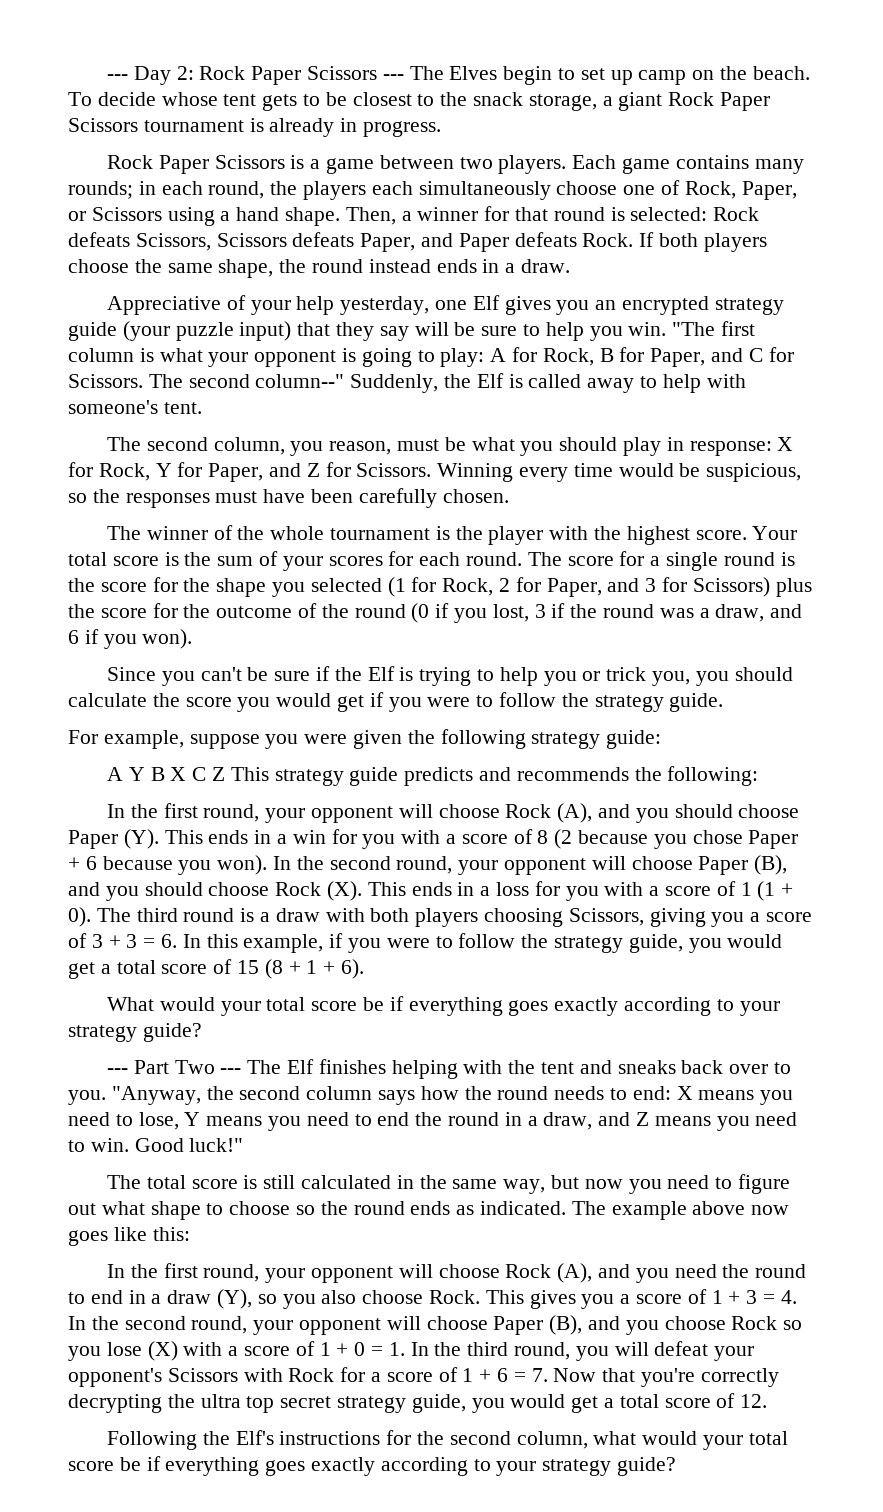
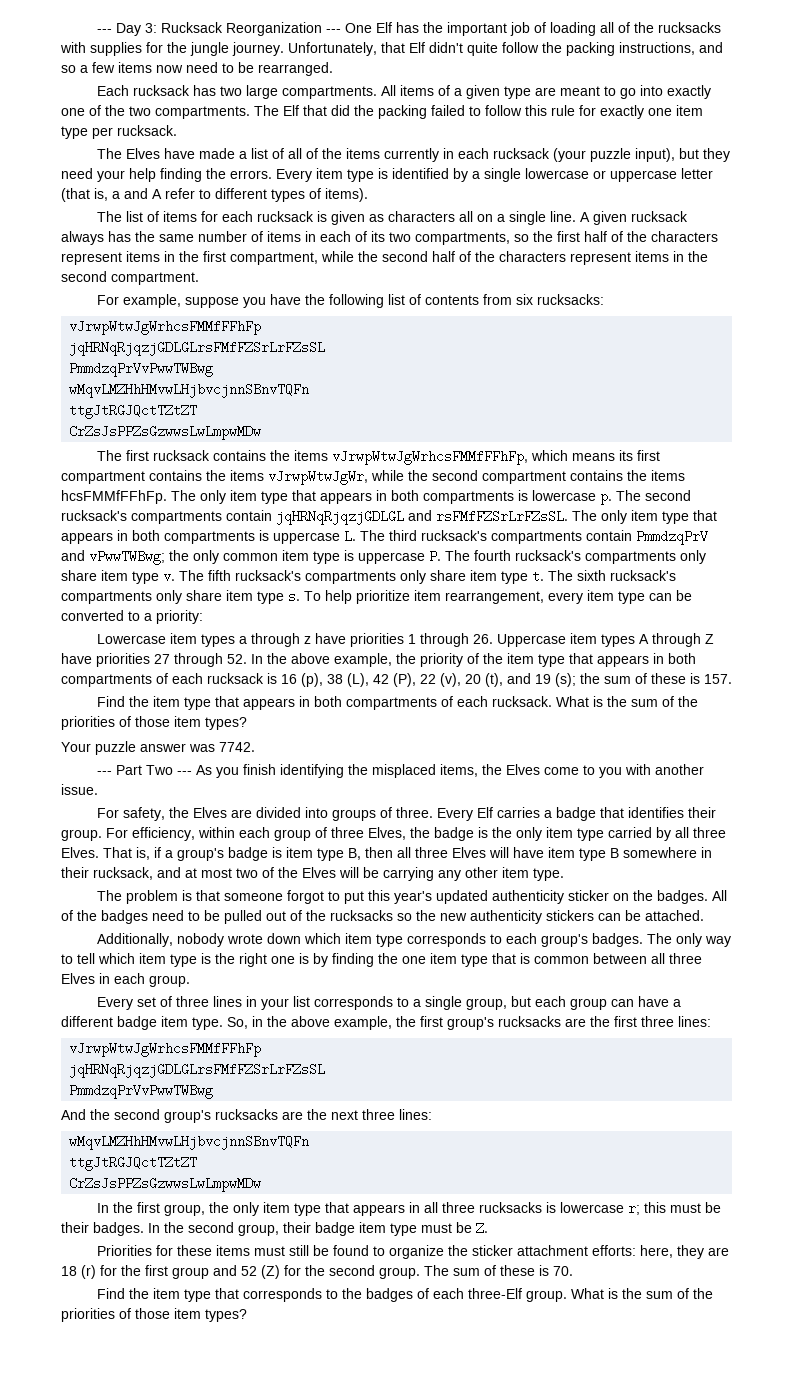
[176,66,810,85] [68,92,771,111] [68,118,442,137] [106,155,804,174] [68,180,797,200] [68,206,760,226] [68,232,767,252] [68,259,571,278] [106,295,784,315] [68,321,756,341] [68,347,794,367] [68,373,746,393] [68,400,202,414] [106,437,794,456] [68,462,802,482] [68,488,509,508] [106,525,798,545] [68,551,795,571] [68,577,812,597] [68,603,803,623] [68,629,193,649] [106,666,793,686] [68,692,724,712] [68,729,662,749] [106,766,759,786] [106,803,800,823] [68,829,799,849] [68,855,788,875] [68,881,794,901] [68,907,813,927] [68,933,783,953] [68,959,365,979] [106,996,780,1016] [68,1023,202,1042] [106,1059,791,1079] [68,1086,794,1105] [68,1112,798,1131] [68,1138,244,1152] [106,1174,790,1194] [68,1201,790,1220] [68,1227,190,1246] [106,1263,807,1283] [68,1289,797,1309] [68,1315,803,1335] [68,1341,755,1361] [68,1367,779,1387] [68,1393,768,1413] [106,1430,788,1450] [68,1456,677,1476] 2: Rock Paper Scissors --- The Elves begin to set up camp on the beach. To decide whose tent gets to be closest to the snack storage, a giant Rock Paper Scissors tournament is already in progress. // Rock Paper Scissors is a game between two players. Each game contains many rounds; in each round, the players each simultaneously choose one of Rock, Paper, or Scissors using a hand shape. Then, a winner for that round is selected: Rock defeats Scissors, Scissors defeats Paper, and Paper defeats Rock. If both players choose the same shape, the round instead ends in a draw. // Appreciative of your help yesterday, one Elf gives you an encrypted strategy guide (your puzzle input) that they say will be sure to help you win. "The first column is what your opponent is going to play: A for Rock, B for Paper, and C for Scissors. The second column--" Suddenly, the Elf is called away to help with someone's tent. // The second column, you reason, must be what you should play in response: X for Rock, Y for Paper, and Z for Scissors. Winning every time would be suspicious, so the responses must have been carefully chosen. // The winner of the whole tournament is the player with the highest score. Your total score is the sum of your scores for each round. The score for a single round is the score for the shape you selected (1 for Rock, 2 for Paper, and 3 for Scissors) plus the score for the outcome of the round (0 if you lost, 3 if the round was a draw, and 6 if you won). // Since you can't be sure if the Elf is trying to help you or trick you, you should calculate the score you would get if you were to follow the strategy guide. // For example, suppose you were given the following strategy guide: // A Y B X C Z This strategy guide predicts and recommends the following: // In the first round, your opponent will choose Rock (A), and you should choose Paper (Y). This ends in a win for you with a score of 8 (2 because you chose Paper + 6 because you won). In the second round, your opponent will choose Paper (B), and you should choose Rock (X). This ends in a loss for you with a score of 1 (1 + 0). The third round is a draw with both players choosing Scissors, giving you a score of 3 + 3 = 6. In this example, if you were to follow the strategy guide, you would get a total score of 15 (8 + 1 + 6). // What would your total score be if everything goes exactly according to your strategy guide? // --- Part Two --- The Elf finishes helping with the tent and sneaks back over to you. "Anyway, the second column says how the round needs to end: X means you need to lose, Y means you need to end the round in a draw, and Z means you need to win. Good luck!" // The total score is still calculated in the same way, but now you need to figure out what shape to choose so the round ends as indicated. The example above now goes like this: // In the first round, your opponent will choose Rock (A), and you need the round to end in a draw (Y), so you also choose Rock. This gives you a score of 1 + 3 = 4. In the second round, your opponent will choose Paper (B), and you choose Rock so you lose (X) with a score of 1 + 0 = 1. In the third round, you will defeat your opponent's Scissors with Rock for a score of 1 + 6 = 7. Now that you're correctly decrypting the ultra top secret strategy guide, you would get a total score of 12. // Following the Elf's instructions for the second column, what would your total score be if everything goes exactly according to your strategy guide? -> [144,22,721,36] [60,42,723,56] [61,62,333,76] [96,85,711,99] [61,105,703,119] [61,125,177,139] [96,148,730,162] [61,168,713,182] [61,188,368,202] [96,211,688,225] [61,231,718,245] [61,251,708,265] [61,271,199,285] [96,294,604,308] [69,320,262,335] [69,341,326,356] [69,362,214,377] [69,383,310,398] [69,404,198,419] [69,425,262,440] [96,450,660,465] [61,470,685,485] [61,490,691,505] [61,510,717,525] [61,530,708,545] [61,550,706,565] [61,570,676,584] [61,590,692,604] [61,610,203,624] [96,633,714,647] [61,653,696,667] [61,673,732,687] [96,696,698,710] [61,716,247,730] [61,741,255,755] [96,764,704,778] [61,784,98,795] [96,807,716,821] [61,827,726,841] [61,847,712,861] [61,867,564,881] [96,890,727,904] [61,910,704,924] [96,933,731,947] [61,953,702,967] [61,973,190,987] [96,996,681,1010] [61,1016,711,1030] [69,1042,262,1057] [69,1063,326,1078] [69,1084,214,1099] [61,1109,432,1123] [69,1135,310,1150] [69,1156,198,1171] [69,1177,262,1192] [96,1202,721,1216] [61,1222,488,1236] [96,1245,729,1259] [61,1265,573,1279] [96,1288,713,1302] [61,1308,247,1322] 3: Rucksack Reorganization --- One Elf has the important job of loading all of the rucksacks with supplies for the jungle journey. Unfortunately, that Elf didn't quite follow the packing instructions, and so a few items now need to be rearranged. // Each rucksack has two large compartments. All items of a given type are meant to go into exactly one of the two compartments. The Elf that did the packing failed to follow this rule for exactly one item type per rucksack. // The Elves have made a list of all of the items currently in each rucksack (your puzzle input), but they need your help finding the errors. Every item type is identified by a single lowercase or uppercase letter (that is, a and A refer to different types of items). // The list of items for each rucksack is given as characters all on a single line. A given rucksack always has the same number of items in each of its two compartments, so the first half of the characters represent items in the first compartment, while the second half of the characters represent items in the second compartment. // For example, suppose you have the following list of contents from six rucksacks: // vJrwpWtwJgWrhcsFMMfFFhFp // jqHRNqRjqzjGDLGLrsFMfFZSrLrFZsSL // PmmdzqPrVvPwwTWBwg // wMqvLMZHhHMvwLHjbvcjnnSBnvTQFn // ttgJtRGJQctTZtZT // CrZsJsPPZsGzwwsLwLmpwMDw // The first rucksack contains the items vJrwpWtwJgWrhcsFMMfFFhFp, which means its first compartment contains the items vJrwpWtwJgWr, while the second compartment contains the items hcsFMMfFFhFp. The only item type that appears in both compartments is lowercase p. The second rucksack's compartments contain jqHRNqRjqzjGDLGL and rsFMfFZSrLrFZsSL. The only item type that appears in both compartments is uppercase L. The third rucksack's compartments contain PmmdzqPrV and vPwwTWBwg; the only common item type is uppercase P. The fourth rucksack's compartments only share item type v. The fifth rucksack's compartments only share item type t. The sixth rucksack's compartments only share item type s. To help prioritize item rearrangement, every item type can be converted to a priority: // Lowercase item types a through z have priorities 1 through 26. Uppercase item types A through Z have priorities 27 through 52. In the above example, the priority of the item type that appears in both compartments of each rucksack is 16 (p), 38 (L), 42 (P), 22 (v), 20 (t), and 19 (s); the sum of these is 157. // Find the item type that appears in both compartments of each rucksack. What is the sum of the priorities of those item types? // Your puzzle answer was 7742. // --- Part Two --- As you finish identifying the misplaced items, the Elves come to you with another issue. // For safety, the Elves are divided into groups of three. Every Elf carries a badge that identifies their group. For efficiency, within each group of three Elves, the badge is the only item type carried by all three Elves. That is, if a group's badge is item type B, then all three Elves will have item type B somewhere in their rucksack, and at most two of the Elves will be carrying any other item type. // The problem is that someone forgot to put this year's updated authenticity sticker on the badges. All of the badges need to be pulled out of the rucksacks so the new authenticity stickers can be attached. // Additionally, nobody wrote down which item type corresponds to each group's badges. The only way to tell which item type is the right one is by finding the one item type that is common between all three Elves in each group. // Every set of three lines in your list corresponds to a single group, but each group can have a different badge item type. So, in the above example, the first group's rucksacks are the first three lines: // vJrwpWtwJgWrhcsFMMfFFhFp // jqHRNqRjqzjGDLGLrsFMfFZSrLrFZsSL // PmmdzqPrVvPwwTWBwg // And the second group's rucksacks are the next three lines: // wMqvLMZHhHMvwLHjbvcjnnSBnvTQFn // ttgJtRGJQctTZtZT // CrZsJsPPZsGzwwsLwLmpwMDw // In the first group, the only item type that appears in all three rucksacks is lowercase r; this must be their badges. In the second group, their badge item type must be Z. // Priorities for these items must still be found to organize the sticker attachment efforts: here, they are 18 (r) for the first group and 52 (Z) for the second group. The sum of these is 70. // Find the item type that corresponds to the badges of each three-Elf group. What is the sum of the priorities of those item types?

